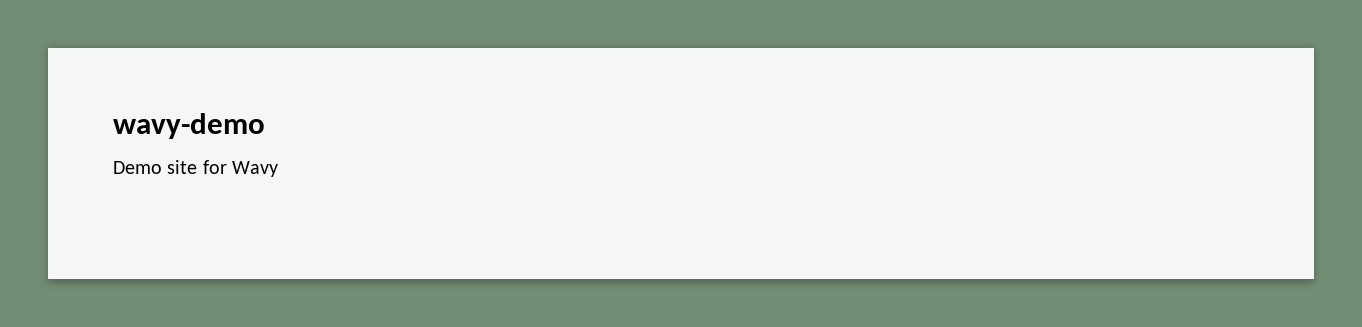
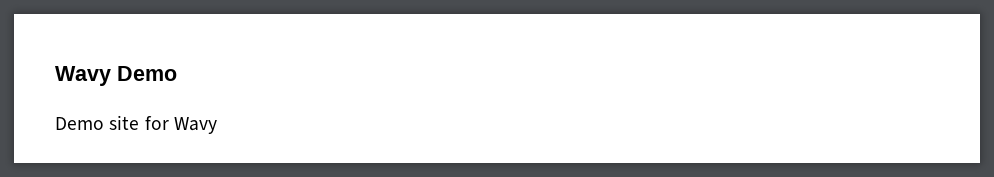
[113,113,265,139] wavy-demo -> [55,66,177,86] Wavy Demo

